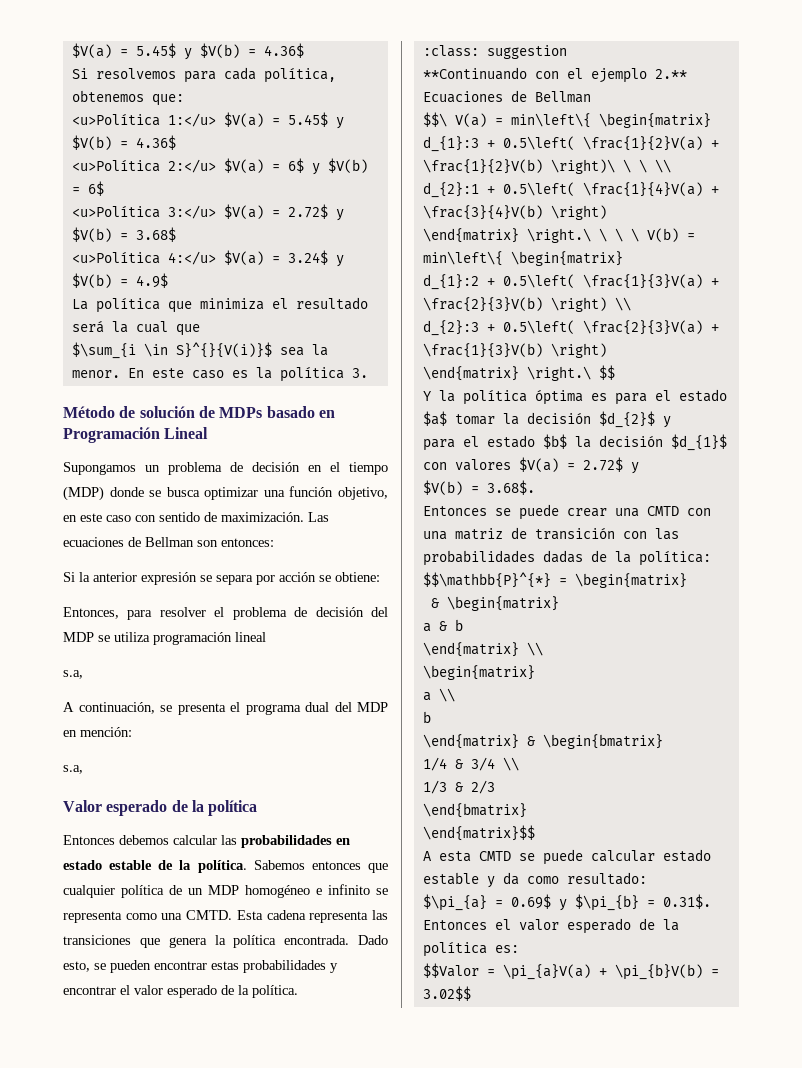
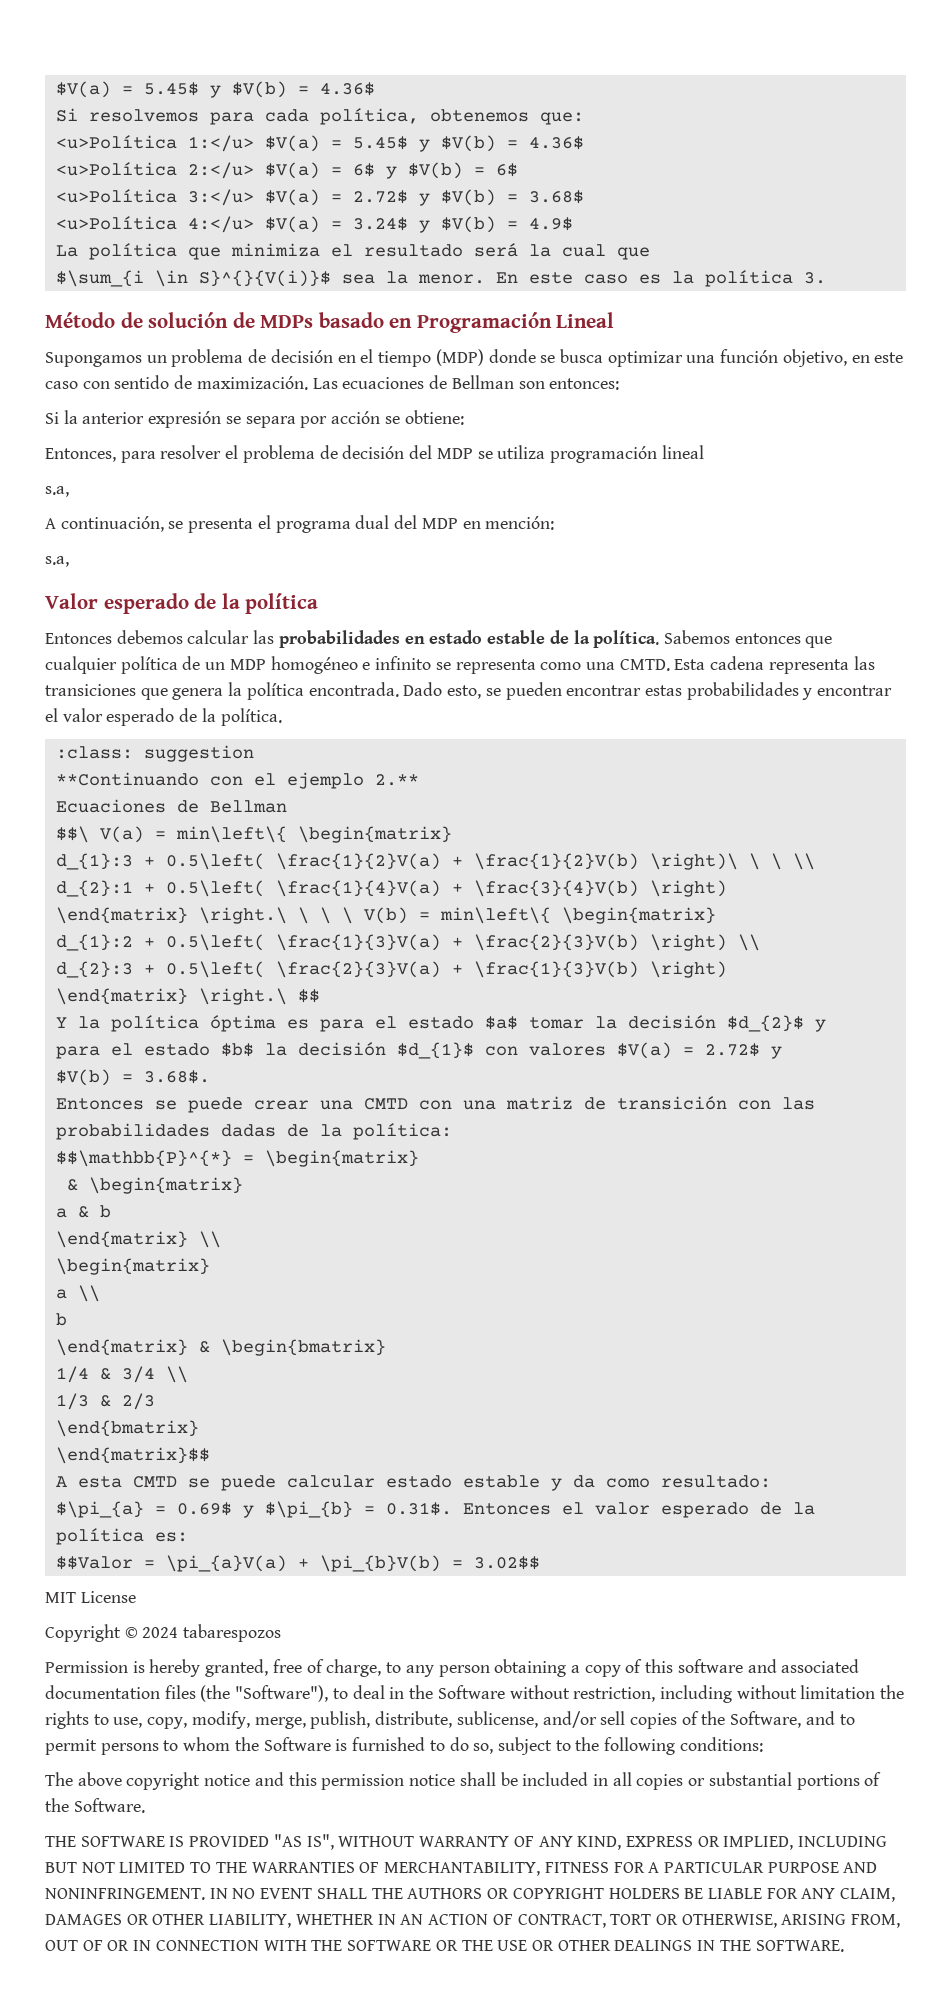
(471, 993) none -> [45,1591,136,1603] [45,1624,282,1642] [45,1659,860,1677] [45,1685,905,1703] [45,1711,855,1729] [45,1737,763,1755] [45,1772,882,1790] [45,1798,145,1813] [45,1834,888,1850] [45,1862,878,1876] [45,1888,896,1902] [45,1914,901,1928] [45,1940,844,1952] // MIT License // Copyright © 2024 tabarespozos // Permission is hereby granted, free of charge, to any person obtaining a copy of this software and associated documentation files (the "Software"), to deal in the Software without restriction, including without limitation the rights to use, copy, modify, merge, publish, distribute, sublicense, and/or sell copies of the Software, and to permit persons to whom the Software is furnished to do so, subject to the following conditions: // The above copyright notice and this permission notice shall be included in all copies or substantial portions of the Software. // THE SOFTWARE IS PROVIDED "AS IS", WITHOUT WARRANTY OF ANY KIND, EXPRESS OR IMPLIED, INCLUDING BUT NOT LIMITED TO THE WARRANTIES OF MERCHANTABILITY, FITNESS FOR A PARTICULAR PURPOSE AND NONINFRINGEMENT. IN NO EVENT SHALL THE AUTHORS OR COPYRIGHT HOLDERS BE LIABLE FOR ANY CLAIM, DAMAGES OR OTHER LIABILITY, WHETHER IN AN ACTION OF CONTRACT, TORT OR OTHERWISE, ARISING FROM, OUT OF OR IN CONNECTION WITH THE SOFTWARE OR THE USE OR OTHER DEALINGS IN THE SOFTWARE.

